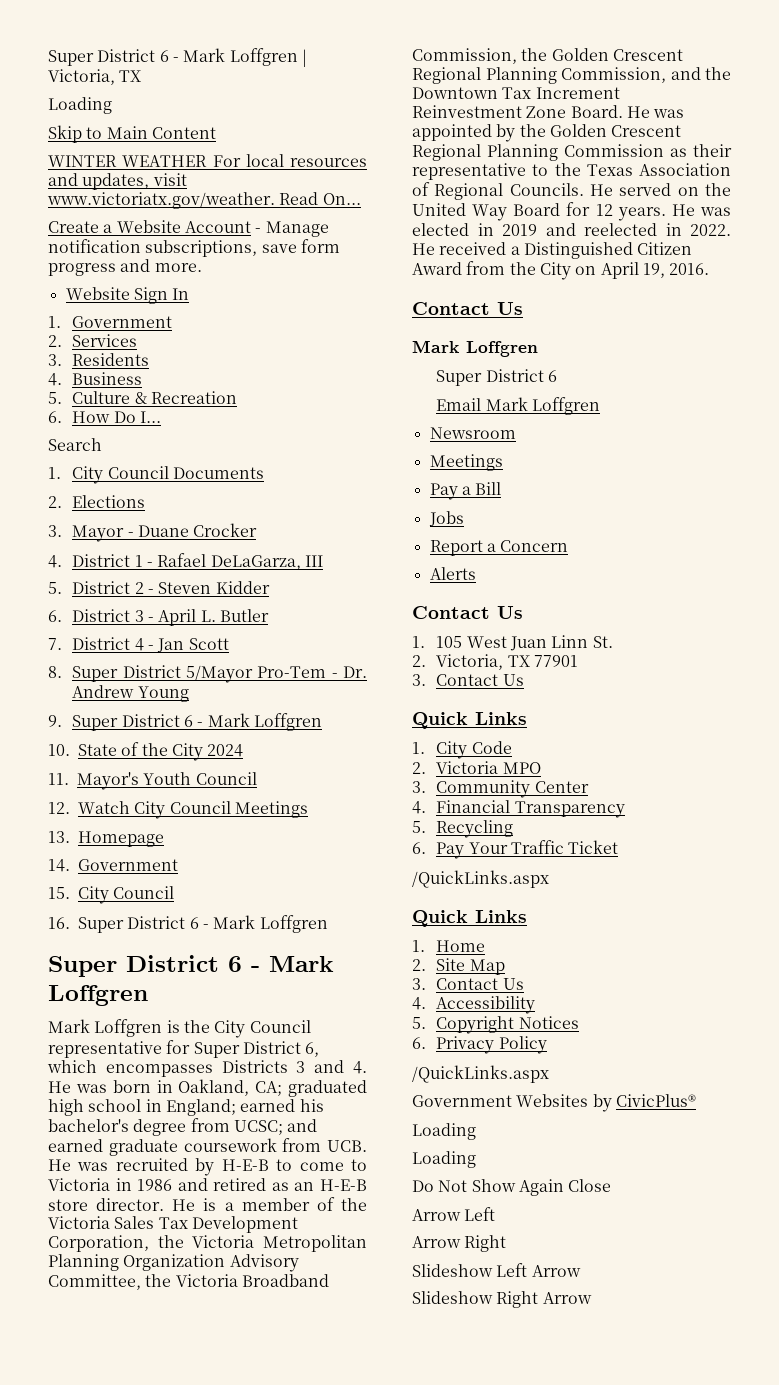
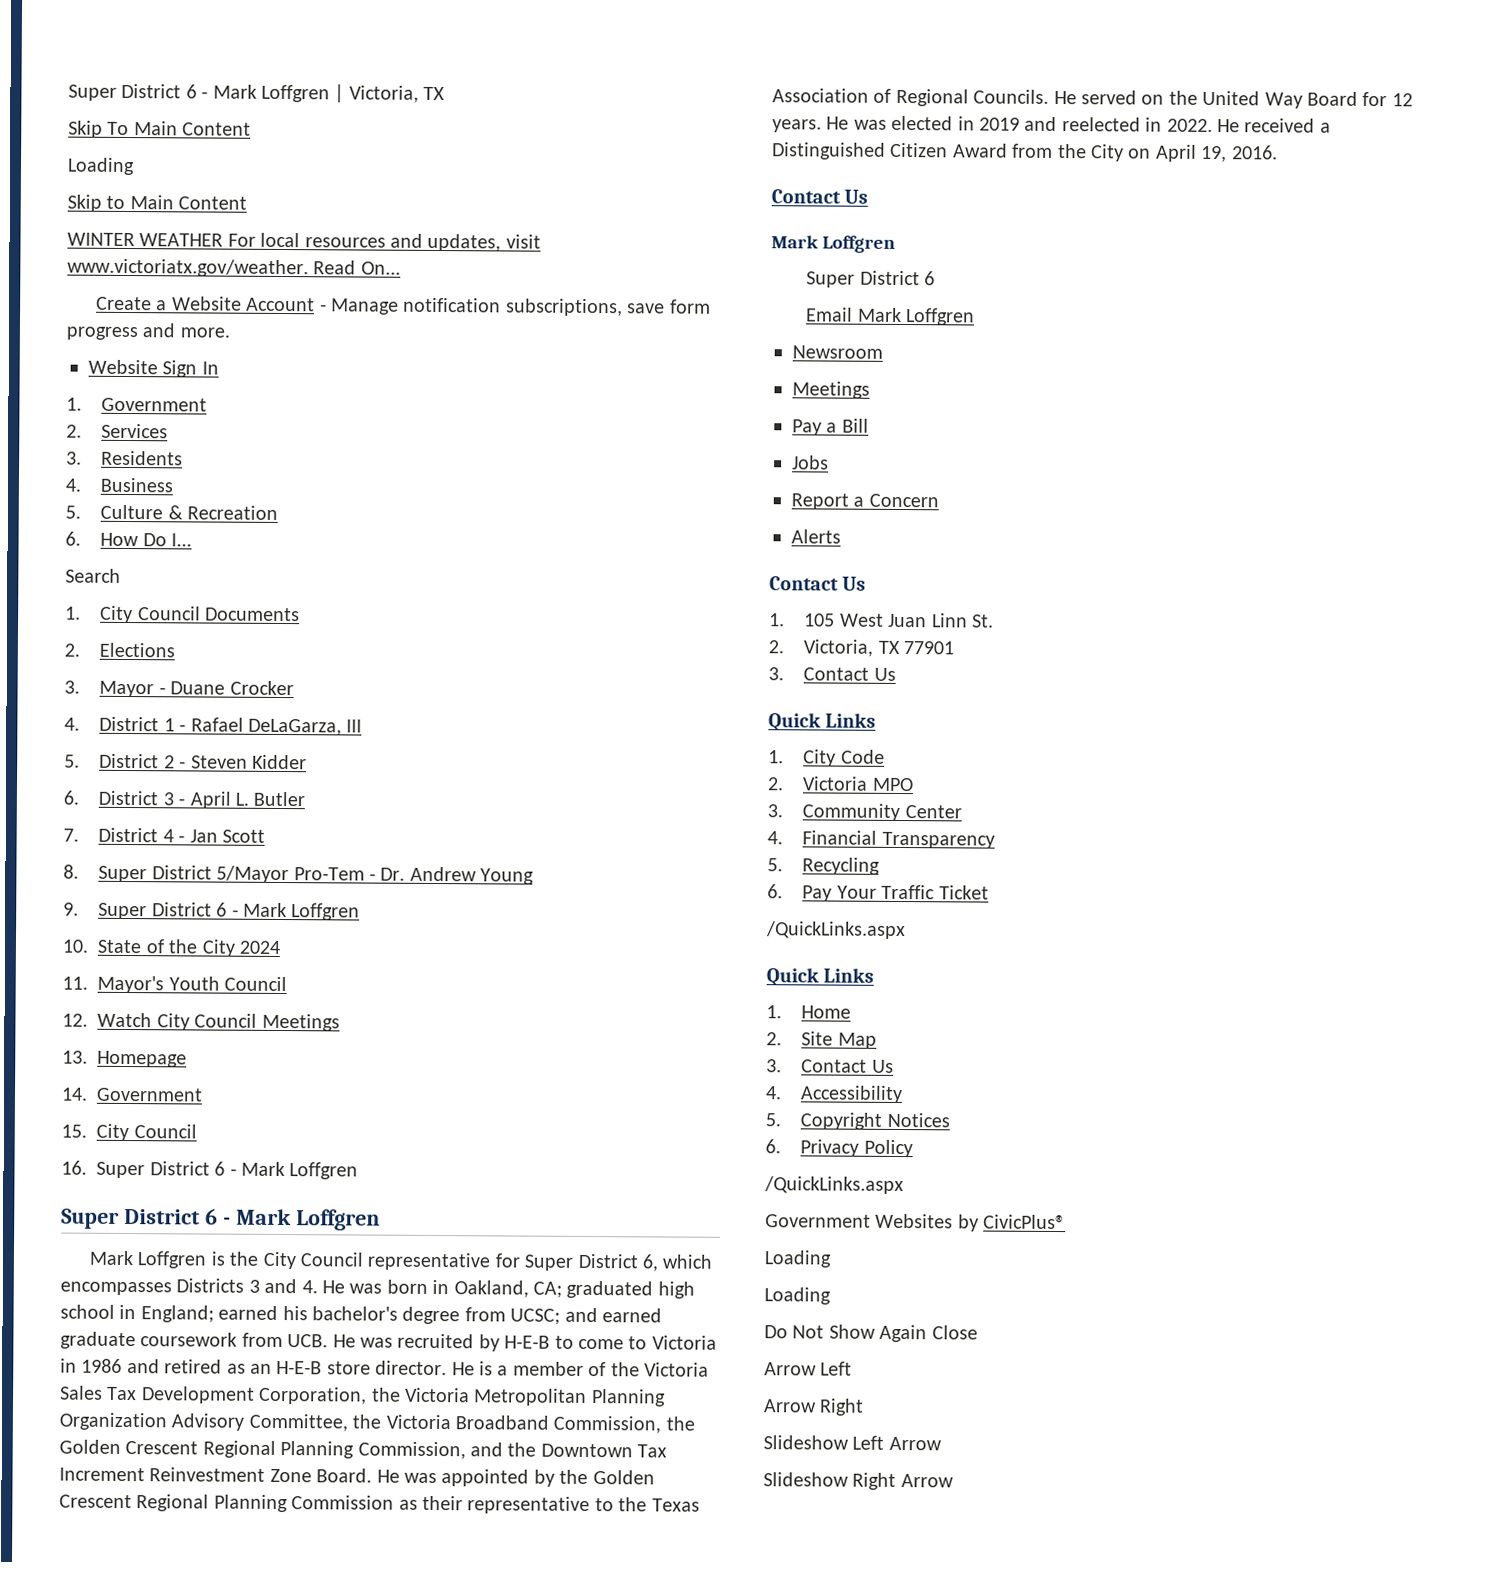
(142, 76) none -> [68,120,252,138] // Skip To Main Content

